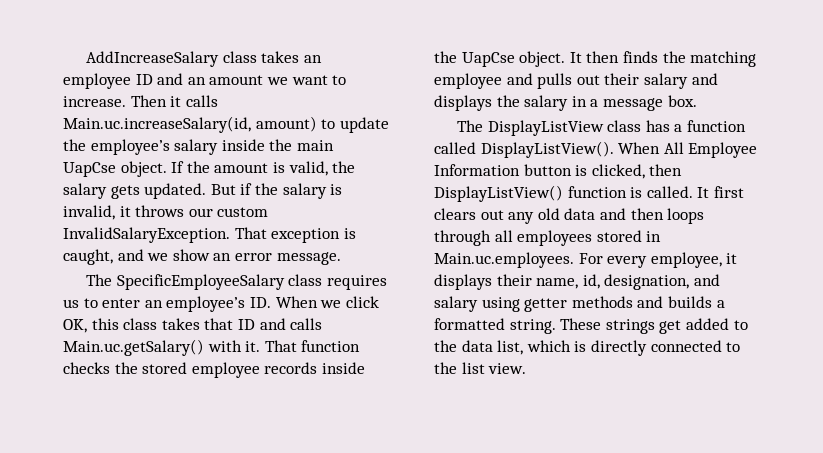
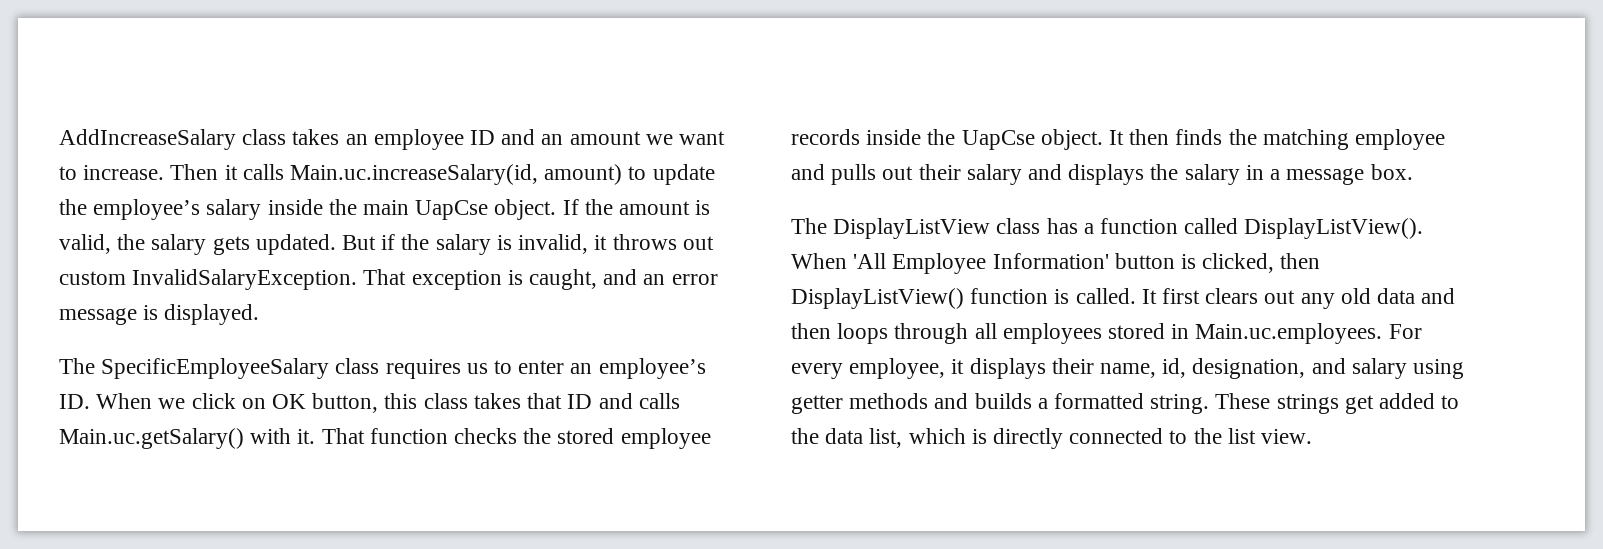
[188,208,213,217] our -> [682,236,714,250] out
[147,249,341,265] we show an error message. -> [643,274,718,285] [59,304,260,325] an error message is displayed.
[63,319,87,333] OK, -> [241,393,379,413] on OK button,
[663,142,758,158] [434,164,520,176] All Employee Information -> [853,253,1109,274] 'All Employee Information'

